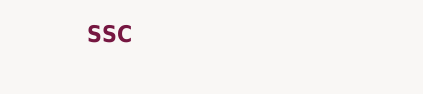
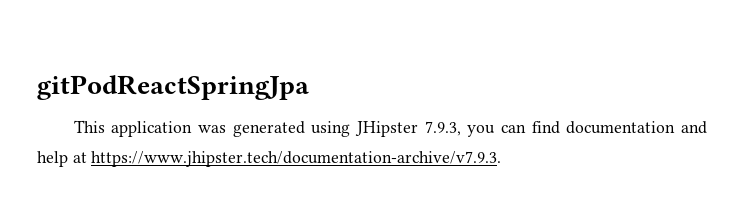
[87,24,132,43] SSC -> [37,75,309,100] [73,120,707,137] [37,151,502,167] gitPodReactSpringJpa // This application was generated using JHipster 7.9.3, you can find documentation and help at https://www.jhipster.tech/documentation-archive/v7.9.3.

